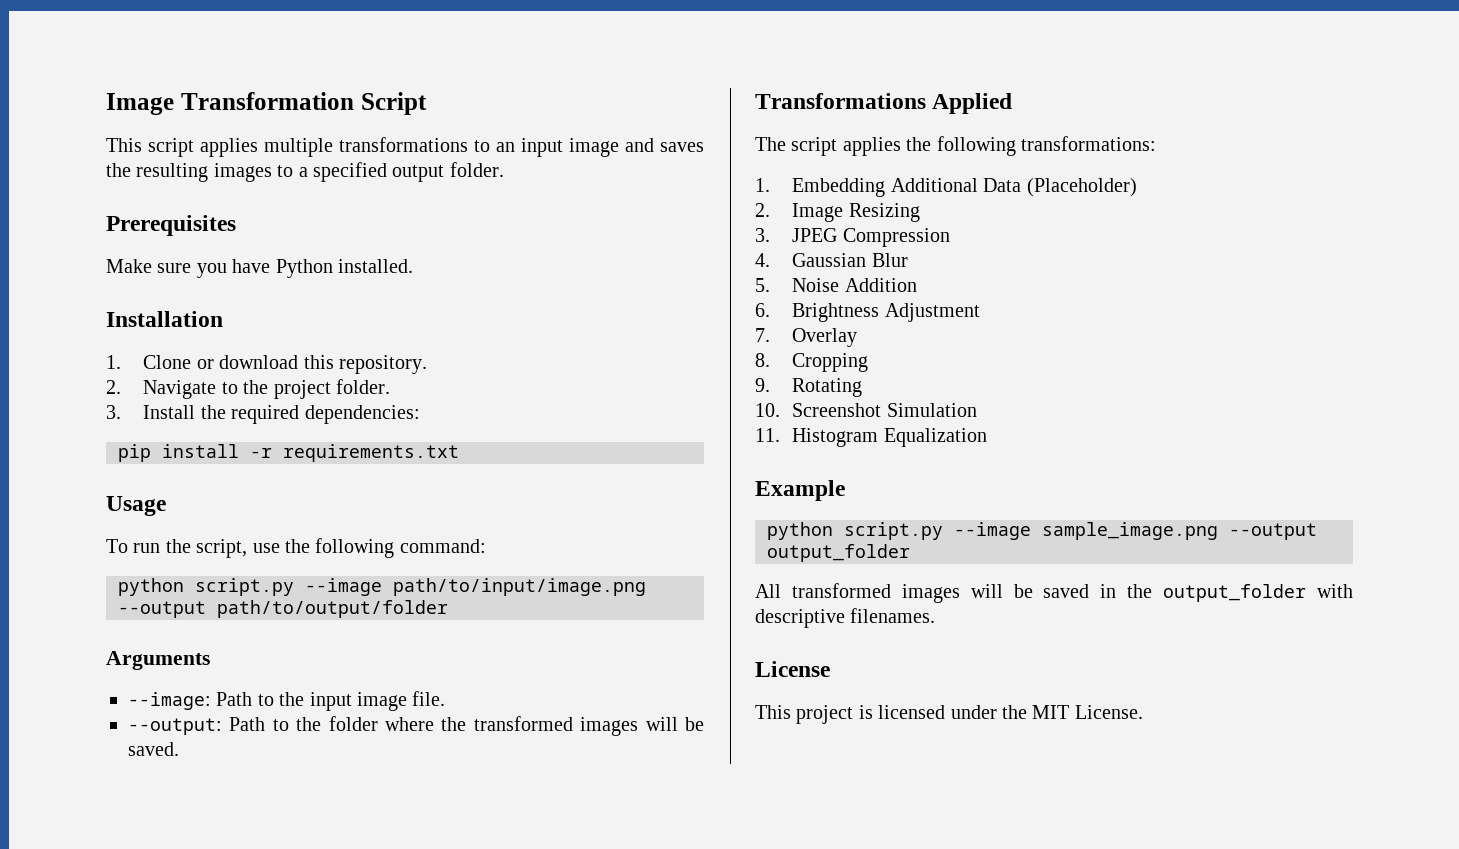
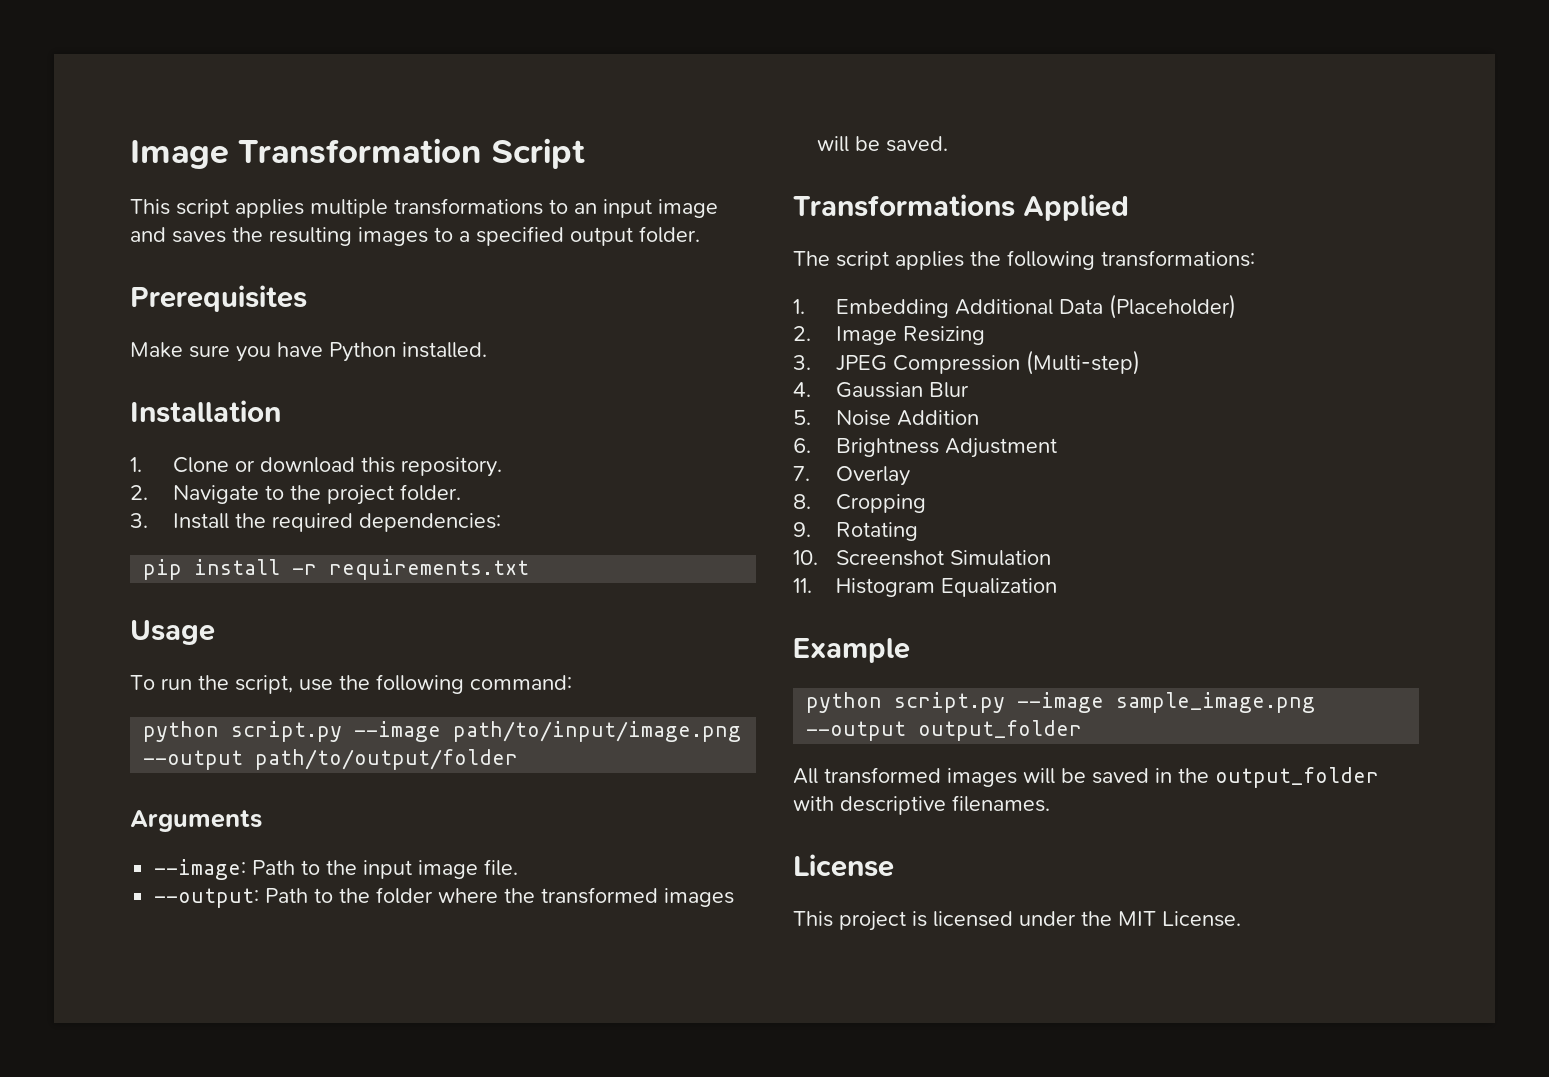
(950, 237) none -> [1026,350,1141,375] (Multi-step)

